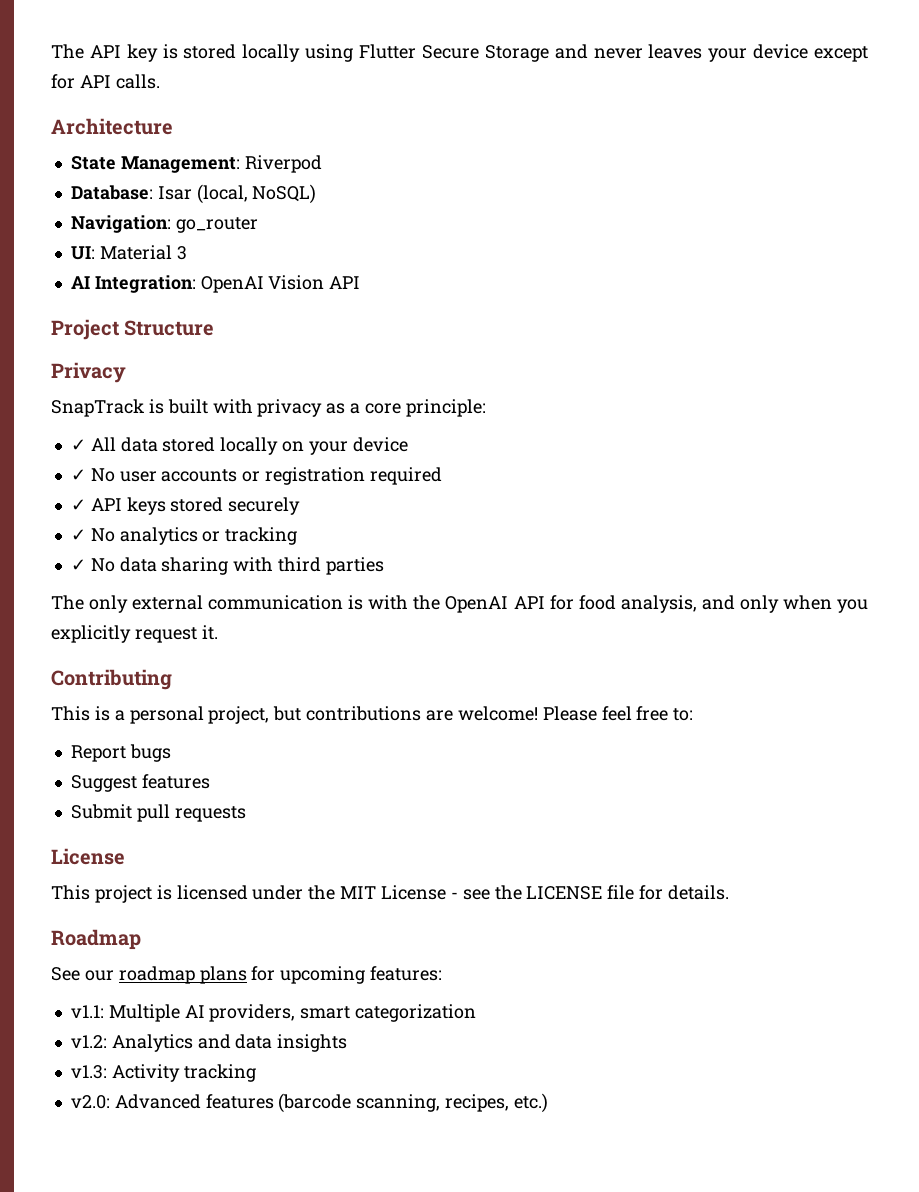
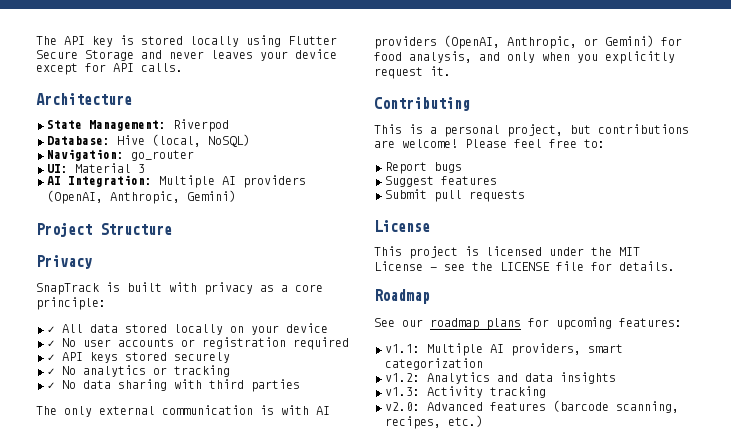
[157,186,192,200] Isar -> [117,135,145,145] Hive
[200,275,361,293] OpenAI Vision API -> [159,175,306,188] [47,190,236,204] Multiple AI providers (OpenAI, Anthropic, Gemini)
[413,595,545,613] the OpenAI API -> [316,406,330,415] [374,35,654,49] AI providers (OpenAI, Anthropic, or Gemini)

